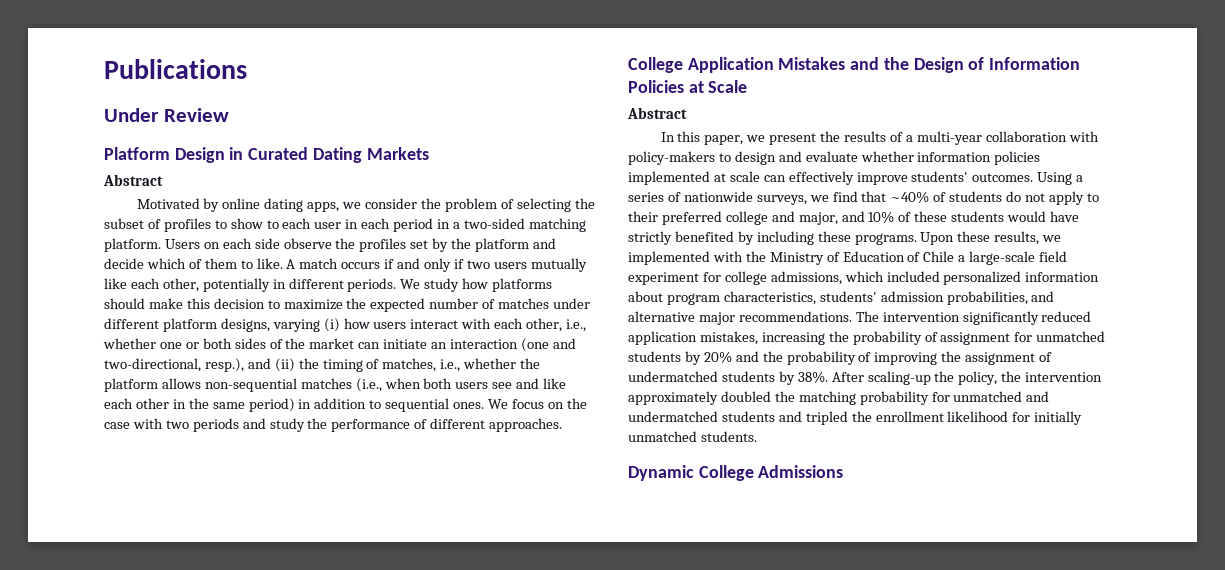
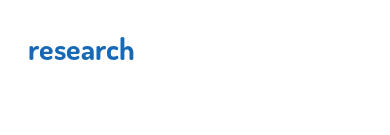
[104,59,247,79] [104,108,229,122] [104,147,429,163] [103,174,163,186] [136,198,595,212] [104,218,586,232] [104,238,556,252] [104,258,587,272] [104,278,553,292] [104,298,591,312] [104,318,587,332] [103,338,576,352] [104,358,541,372] [104,378,567,392] [104,398,587,412] [104,418,563,432] [628,57,1081,73] [628,80,748,93] [627,107,687,119] [660,131,1099,145] [628,151,1041,165] [628,171,1084,185] [628,191,1099,205] [628,211,1080,225] [628,231,1062,245] [628,251,1068,265] [628,271,1100,285] [628,291,1055,305] [628,311,1092,325] [628,331,1106,345] [628,351,1053,365] [628,371,1103,385] [628,391,1050,405] [628,411,1083,425] [628,431,757,442] [628,465,844,481] Publications // Under Review // Platform Design in Curated Dating Markets // Abstract // Motivated by online dating apps, we consider the problem of selecting the subset of profiles to show to each user in each period in a two-sided matching platform. Users on each side observe the profiles set by the platform and decide which of them to like. A match occurs if and only if two users mutually like each other, potentially in different periods. We study how platforms should make this decision to maximize the expected number of matches under different platform designs, varying (i) how users interact with each other, i.e., whether one or both sides of the market can initiate an interaction (one and two-directional, resp.), and (ii) the timing of matches, i.e., whether the platform allows non-sequential matches (i.e., when both users see and like each other in the same period) in addition to sequential ones. We focus on the case with two periods and study the performance of different approaches. // College Application Mistakes and the Design of Information Policies at Scale // Abstract // In this paper, we present the results of a multi-year collaboration with policy-makers to design and evaluate whether information policies implemented at scale can effectively improve students' outcomes. Using a series of nationwide surveys, we find that ~40% of students do not apply to their preferred college and major, and 10% of these students would have strictly benefited by including these programs. Upon these results, we implemented with the Ministry of Education of Chile a large-scale field experiment for college admissions, which included personalized information about program characteristics, students' admission probabilities, and alternative major recommendations. The intervention significantly reduced application mistakes, increasing the probability of assignment for unmatched students by 20% and the probability of improving the assignment of undermatched students by 38%. After scaling-up the policy, the intervention approximately doubled the matching probability for unmatched and undermatched students and tripled the enrollment likelihood for initially unmatched students. // Dynamic College Admissions -> [28,37,135,60] research

